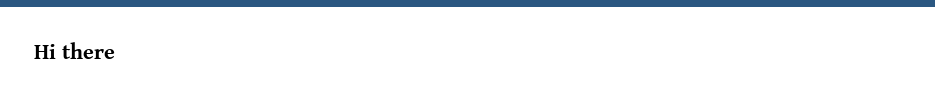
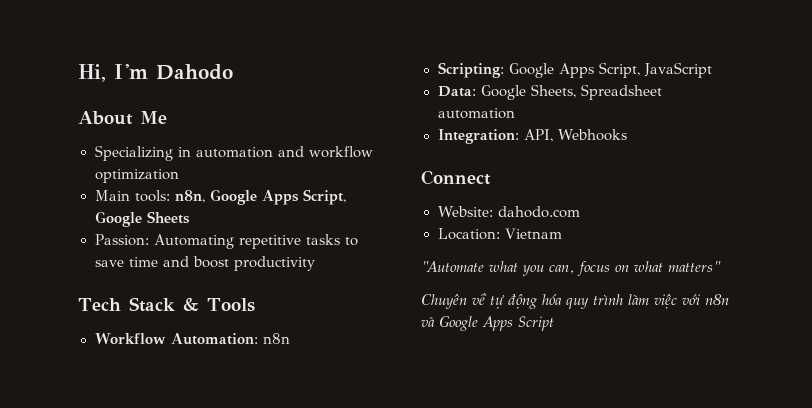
[34,42,115,59] Hi there -> [78,64,233,82] [78,111,167,125] [94,145,373,161] [94,169,179,183] [94,189,346,205] [94,211,190,227] [94,234,358,249] [94,256,315,271] [78,297,255,312] [94,333,291,345] [437,62,712,78] [437,84,662,100] [437,108,515,119] [437,129,628,144] [421,170,491,185] [437,206,581,218] [437,228,562,240] [421,261,721,276] [421,293,729,309] [421,316,554,331] Hi, I'm Dahodo // About Me // Specializing in automation and workflow optimization // Main tools: n8n, Google Apps Script, Google Sheets // Passion: Automating repetitive tasks to save time and boost productivity // Tech Stack & Tools // Workflow Automation: n8n // Scripting: Google Apps Script, JavaScript // Data: Google Sheets, Spreadsheet automation // Integration: API, Webhooks // Connect // Website: dahodo.com // Location: Vietnam // "Automate what you can, focus on what matters" // Chuyên về tự động hóa quy trình làm việc với n8n và Google Apps Script

